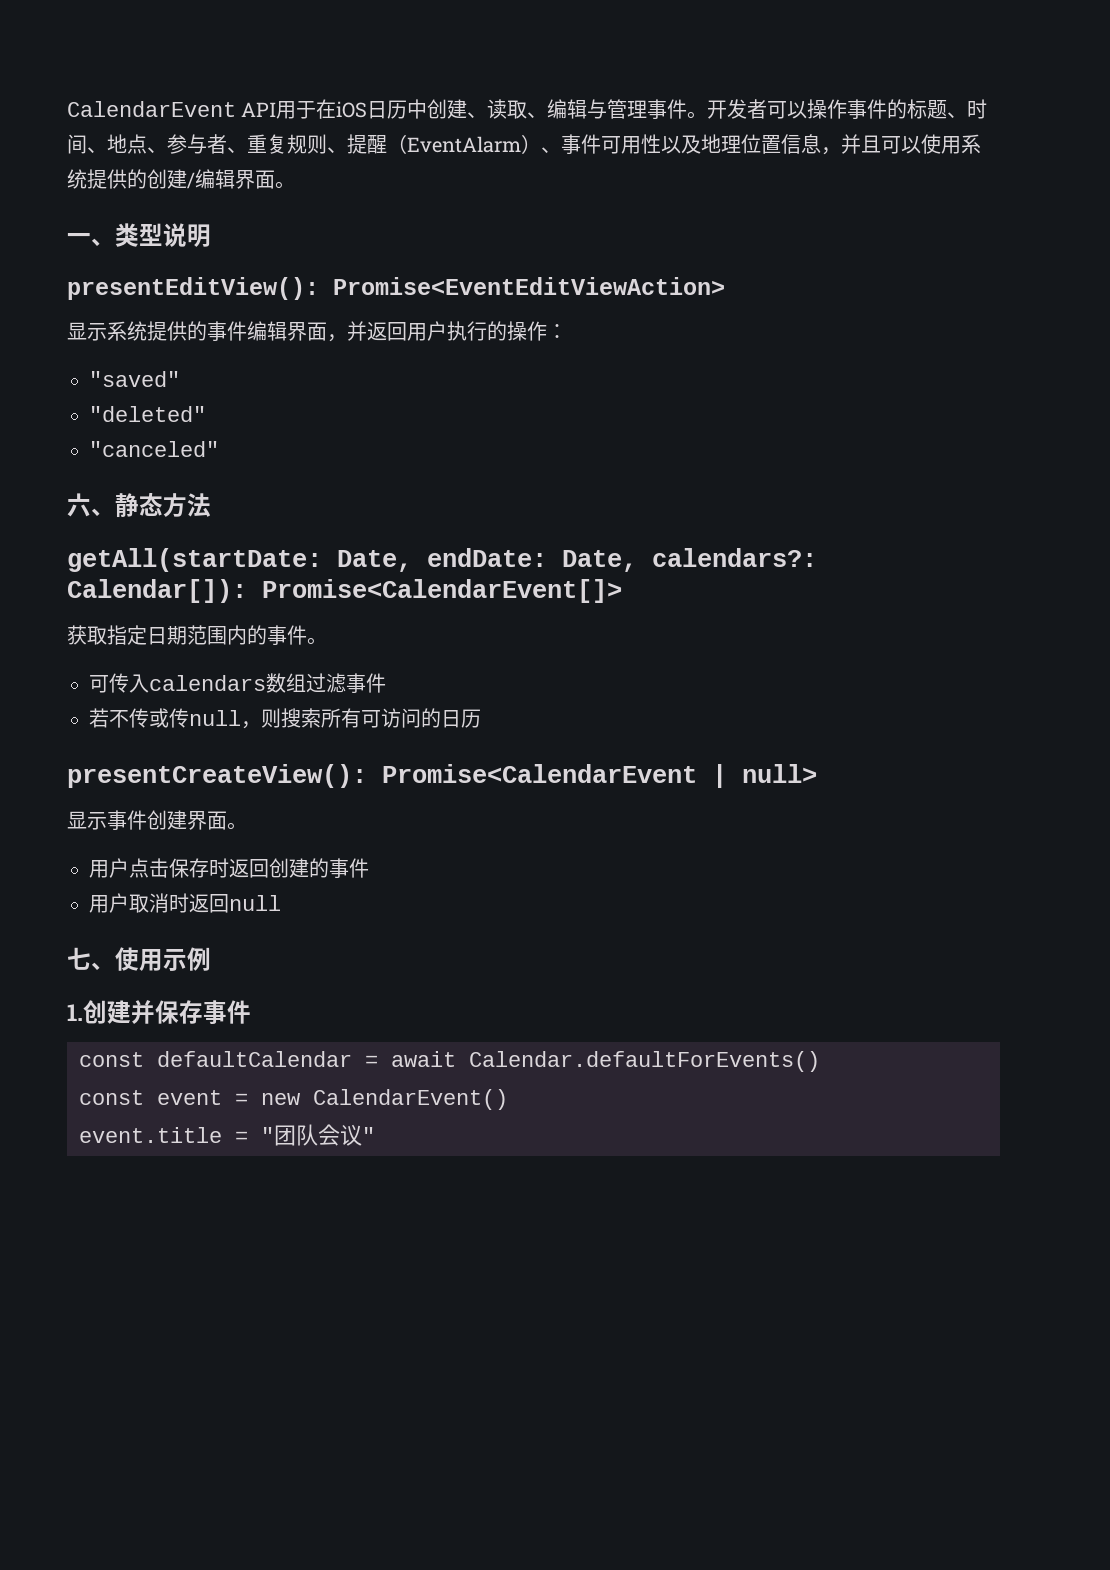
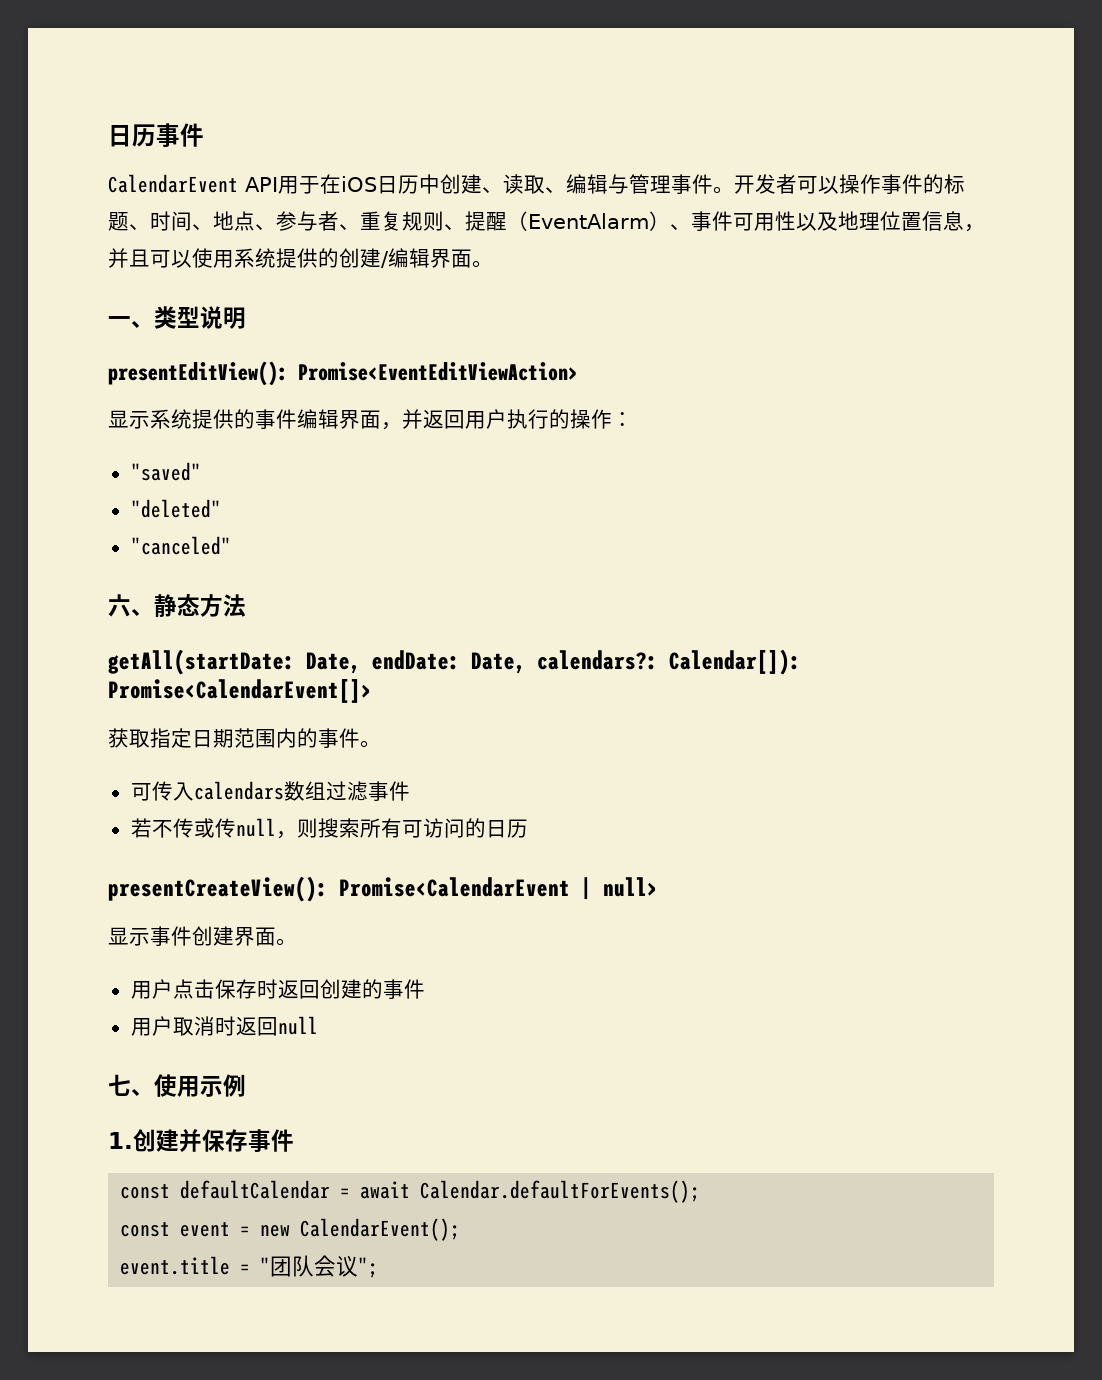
(67, 109) none -> [108,123,204,147] 日历事件 //
[469,1051,820,1072] Calendar.defaultForEvents() -> [420,1180,701,1203] Calendar.defaultForEvents();
[313,1089,508,1110] CalendarEvent() -> [300,1218,461,1241] CalendarEvent();
[362,1127,375,1143] " -> [358,1257,379,1278] ";

